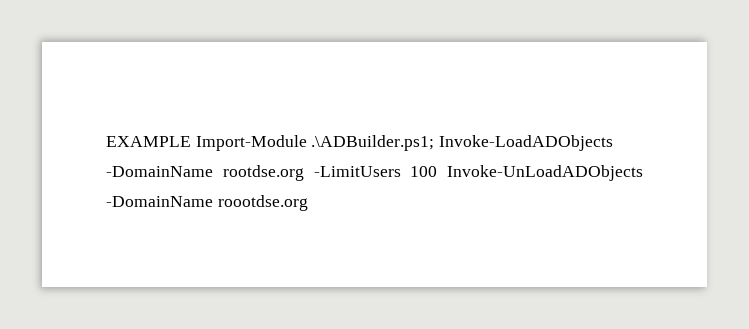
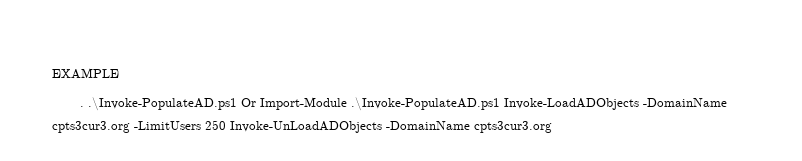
[195,135,614,151] [106,165,438,181] Import-Module .\ADBuilder.ps1; Invoke-LoadADObjects -DomainName rootdse.org -LimitUsers 100 -> [79,97,727,111] [52,120,226,133] // . .\Invoke-PopulateAD.ps1 Or Import-Module .\Invoke-PopulateAD.ps1 Invoke-LoadADObjects -DomainName cpts3cur3.org -LimitUsers 250
[217,195,308,211] roootdse.org -> [474,121,552,133] cpts3cur3.org

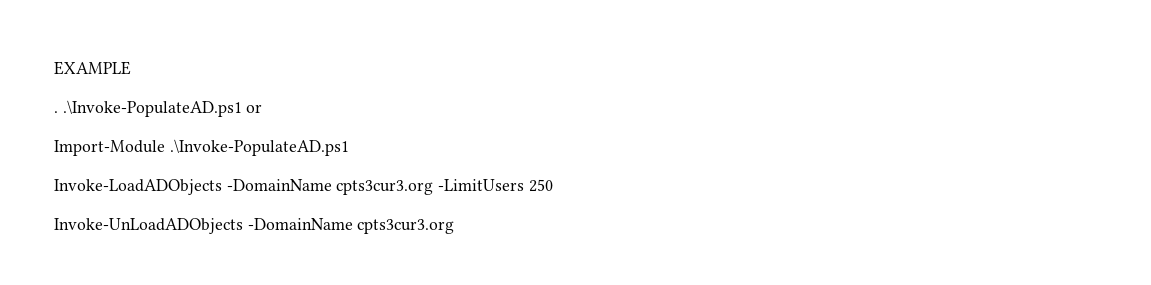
[240,98,256,107] Or -> [246,104,263,113] or //
(500, 104) none -> (349, 147) //
(226, 125) none -> (553, 185) //

